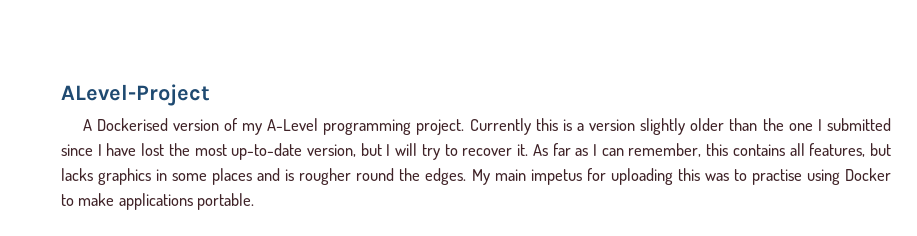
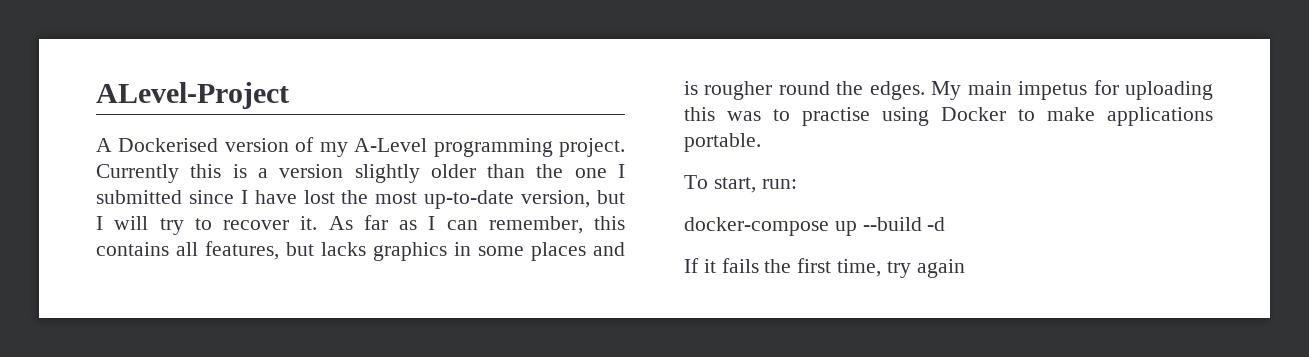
(255, 201) none -> [684,175,797,193] [684,217,946,236] [684,258,965,278] // To start, run: // docker-compose up --build -d // If it fails the first time, try again

